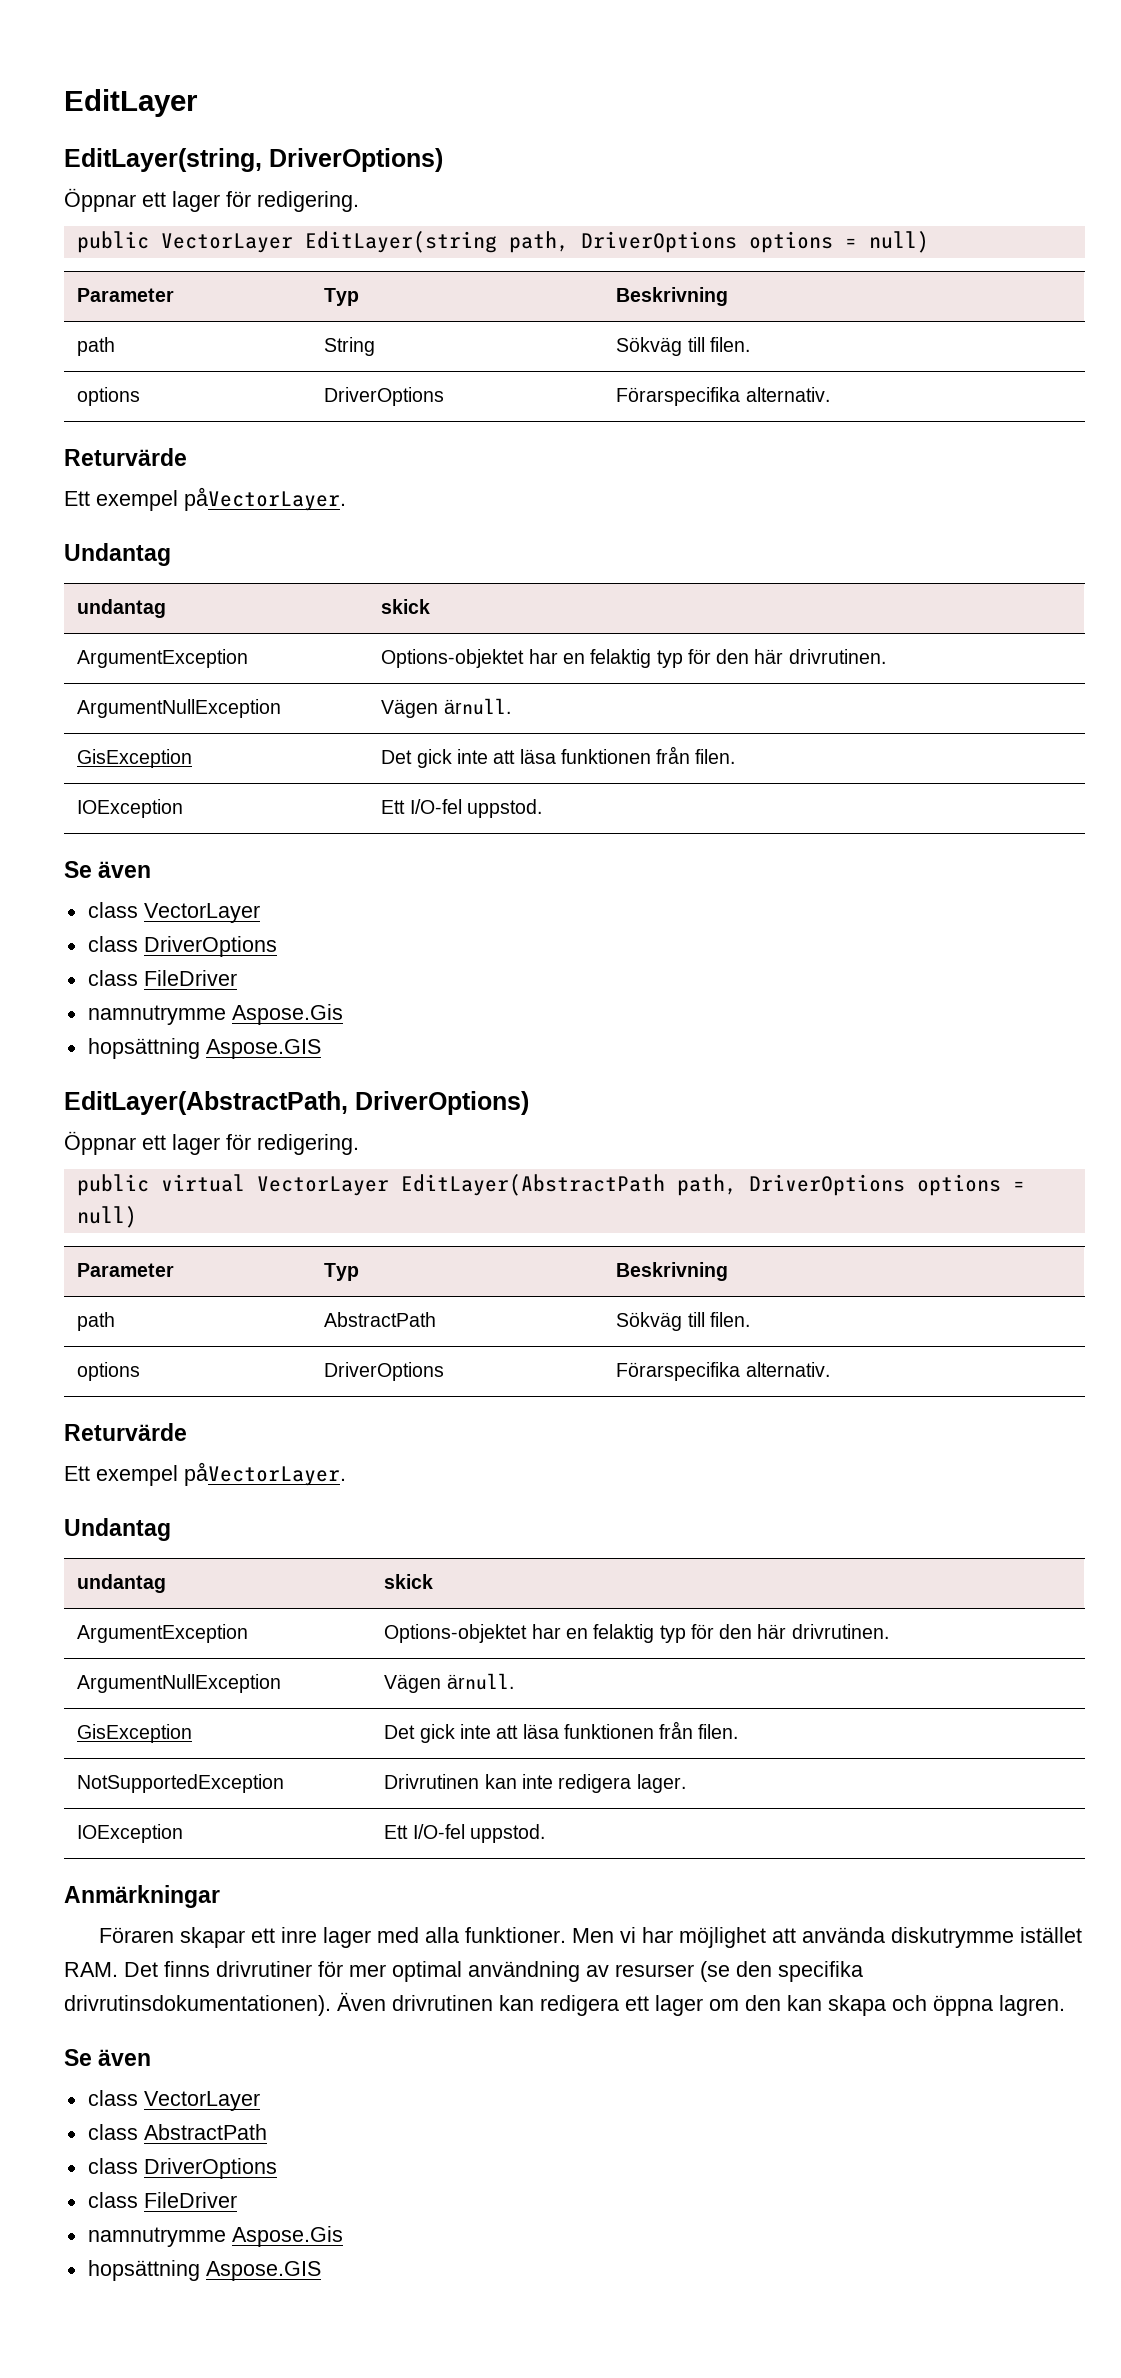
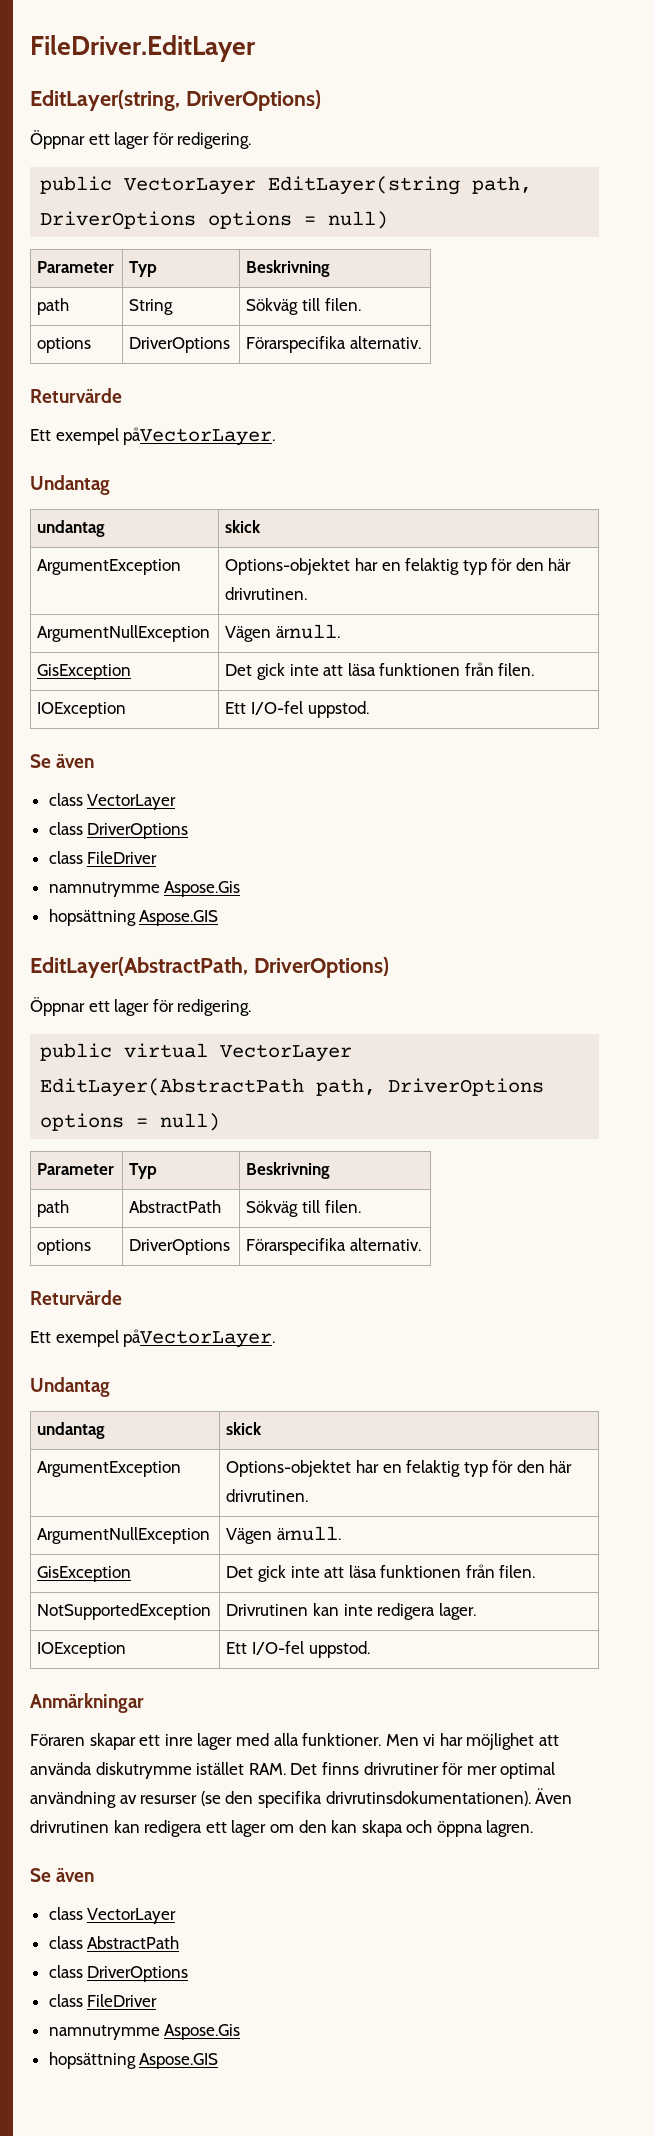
[64,89,198,117] EditLayer -> [30,35,256,62] FileDriver.EditLayer

